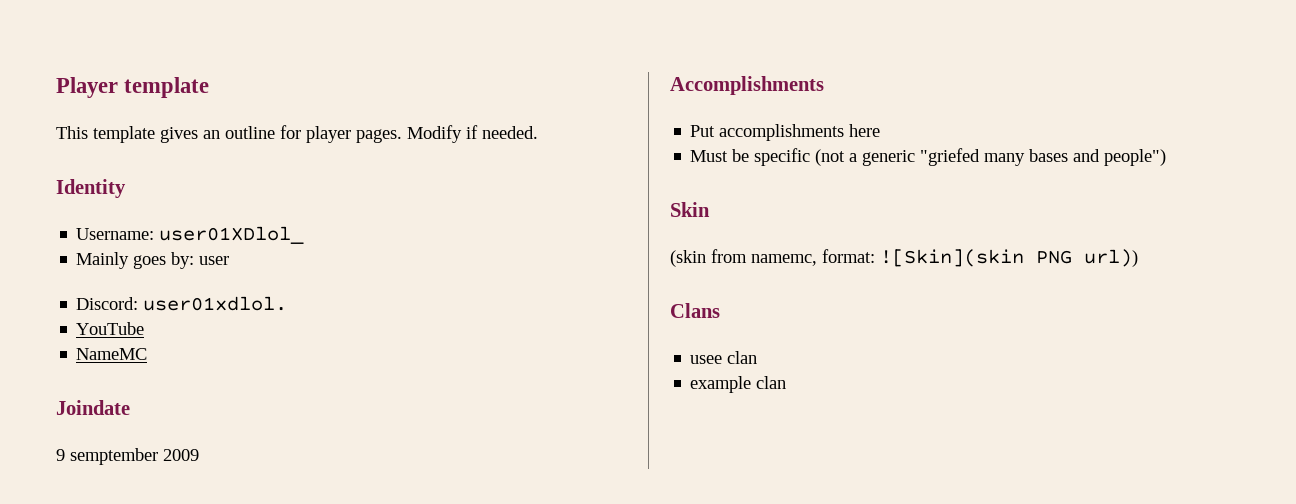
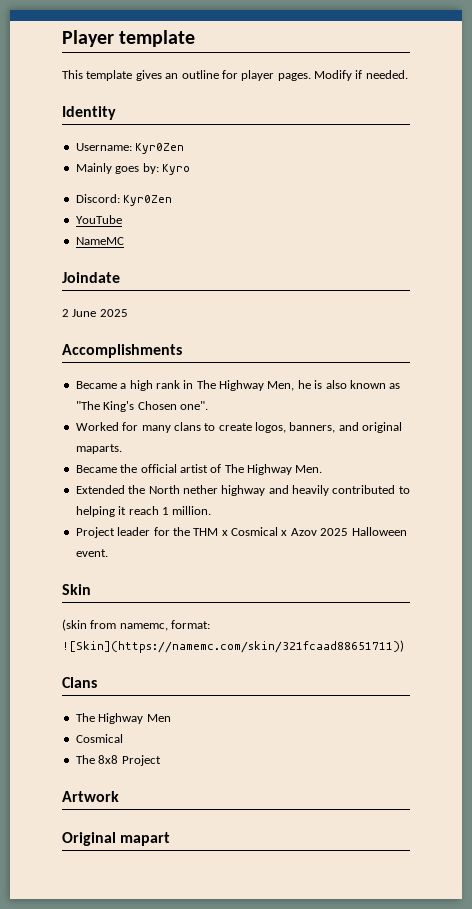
[159,226,305,244] user01XDlol_ -> [135,143,185,154] Kyr0Zen
[199,256,230,265] user -> [161,164,190,175] Kyro
[143,296,288,311] user01xdlol. -> [123,195,173,206] Kyr0Zen
[56,448,199,465] [670,76,824,95] [690,124,881,141] [690,148,1167,166] 9 semptember 2009 // Accomplishments // Put accomplishments here // Must be specific (not a generic "griefed many bases and people") -> [62,309,128,317] [62,344,182,358] [75,380,401,391] [75,401,208,412] [75,422,403,433] [75,444,122,454] [75,464,323,475] [75,485,410,496] [75,506,212,517] [75,527,407,538] [75,549,108,557] 2 June 2025 // Accomplishments // Became a high rank in The Highway Men, he is also known as "The King's Chosen one". // Worked for many clans to create logos, banners, and original maparts. // Became the official artist of The Highway Men. // Extended the North nether highway and heavily contributed to helping it reach 1 million. // Project leader for the THM x Cosmical x Azov 2025 Halloween event.
[880,249,1138,267] [670,303,720,318] [690,351,758,364] [690,376,787,393] ![Skin](skin PNG url)) // Clans // usee clan // example clan -> [62,640,404,653] [62,677,97,688] [75,713,171,724] [75,734,123,743] [75,755,161,766] [62,791,119,802] [62,832,171,846] ![Skin](https://namemc.com/skin/321fcaad88651711)) // Clans // The Highway Men // Cosmical // The 8x8 Project // Artwork // Original mapart

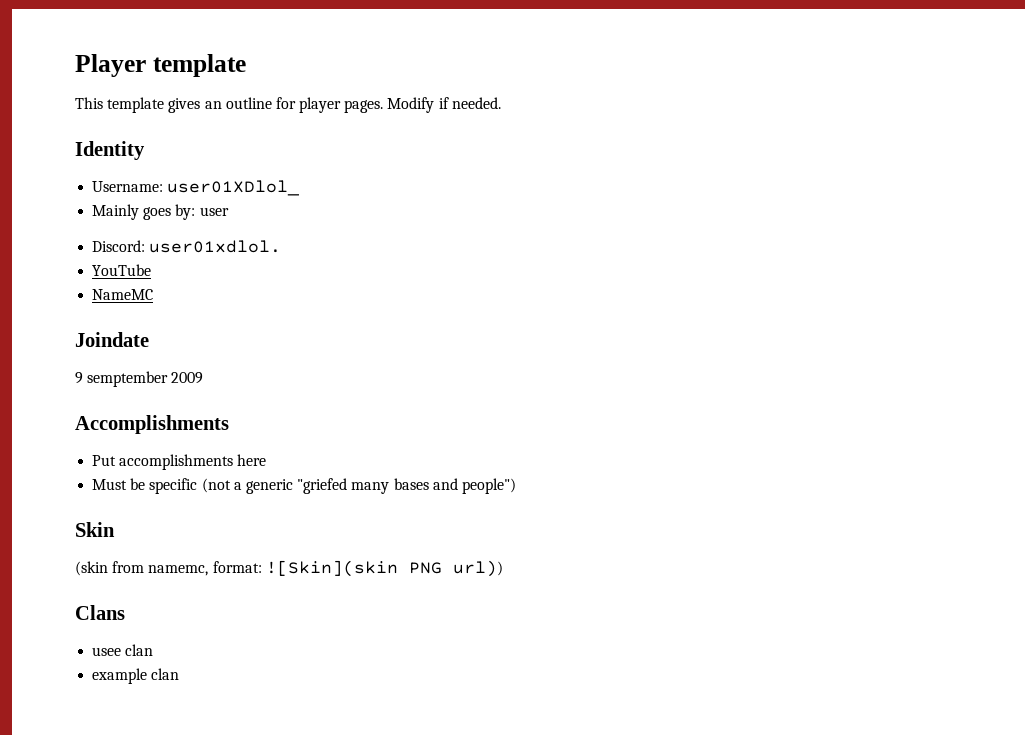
[135,143,185,154] Kyr0Zen -> [167,180,301,196] user01XDlol_
[161,164,190,175] Kyro -> [199,207,229,216] user
[123,195,173,206] Kyr0Zen -> [149,240,282,253] user01xdlol.
[62,309,128,317] [62,344,182,358] [75,380,401,391] [75,401,208,412] [75,422,403,433] [75,444,122,454] [75,464,323,475] [75,485,410,496] [75,506,212,517] [75,527,407,538] [75,549,108,557] 2 June 2025 // Accomplishments // Became a high rank in The Highway Men, he is also known as "The King's Chosen one". // Worked for many clans to create logos, banners, and original maparts. // Became the official artist of The Highway Men. // Extended the North nether highway and heavily contributed to helping it reach 1 million. // Project leader for the THM x Cosmical x Azov 2025 Halloween event. -> [75,371,204,387] [75,415,229,434] [92,454,267,470] [92,478,516,494] 9 semptember 2009 // Accomplishments // Put accomplishments here // Must be specific (not a generic "griefed many bases and people")
[62,640,404,653] [62,677,97,688] [75,713,171,724] [75,734,123,743] [75,755,161,766] [62,791,119,802] [62,832,171,846] ![Skin](https://namemc.com/skin/321fcaad88651711)) // Clans // The Highway Men // Cosmical // The 8x8 Project // Artwork // Original mapart -> [265,560,503,577] [75,605,125,620] [92,644,154,656] [92,668,180,684] ![Skin](skin PNG url)) // Clans // usee clan // example clan

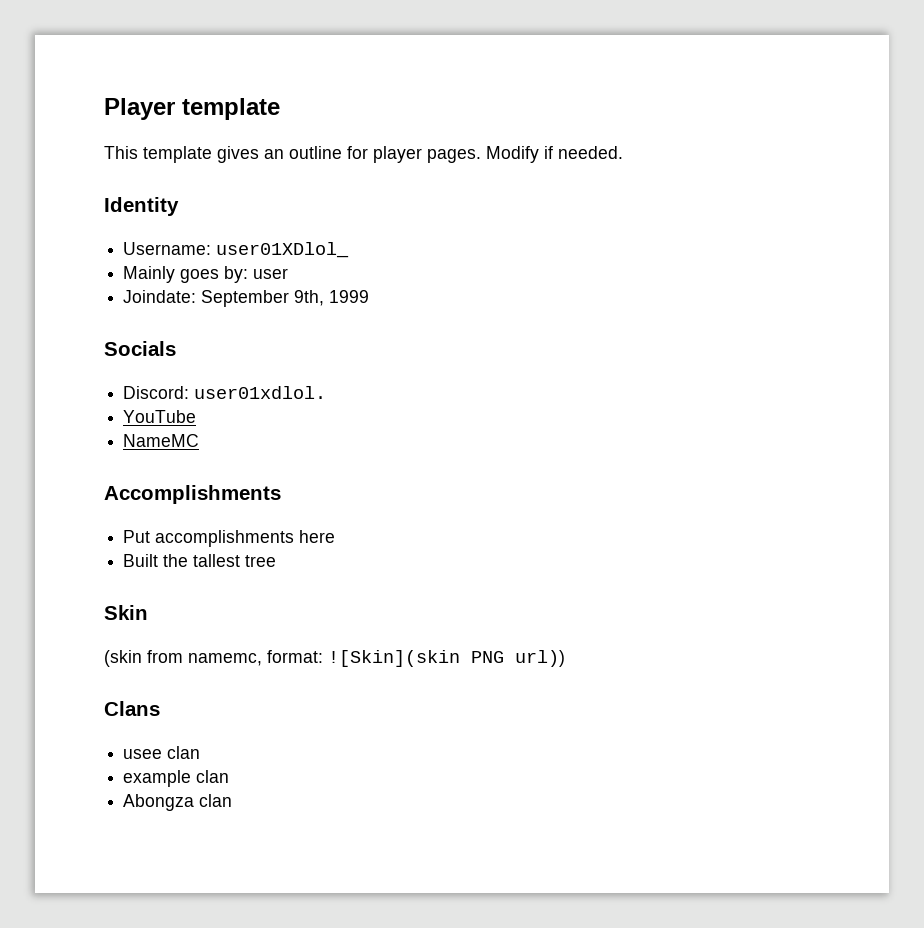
(229, 211) none -> [123,290,370,307] [104,341,176,356] // Joindate: September 9th, 1999 // Socials
[75,332,149,347] [75,371,204,387] // Joindate // 9 semptember 2009 -> (200, 440) none
[92,478,516,494] Must be specific (not a generic "griefed many bases and people") -> [123,554,277,567] Built the tallest tree
(180, 674) none -> [123,794,233,811] // Abongza clan

